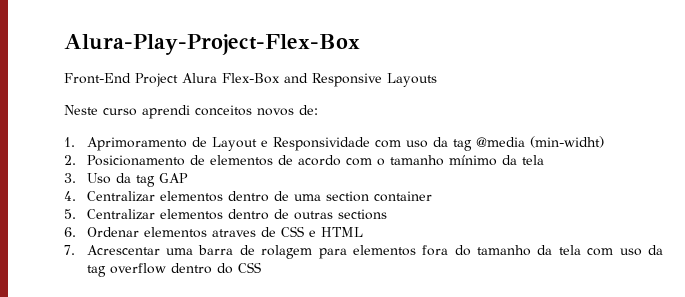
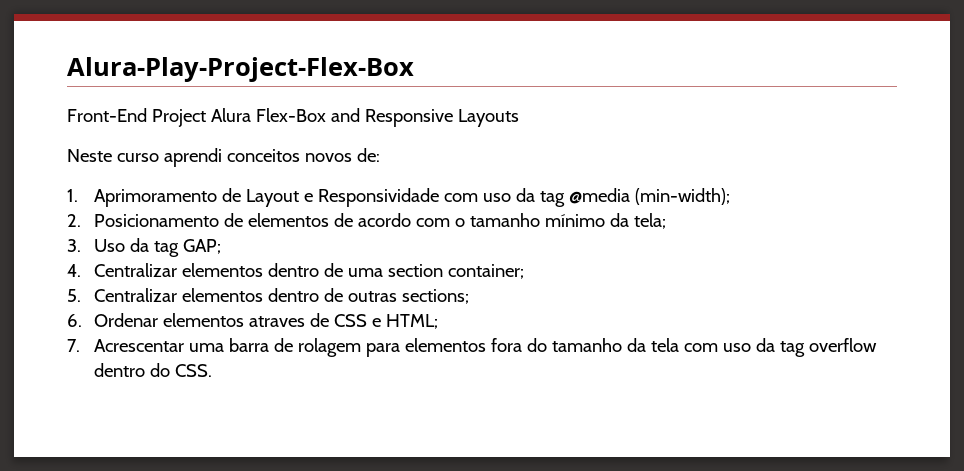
[529,136,604,148] (min-widht) -> [635,188,731,205] (min-width);
[521,155,544,165] tela -> [634,213,667,229] tela;
[158,173,188,183] GAP -> [183,239,222,254] GAP;
[373,191,432,202] container -> [448,264,525,279] container;
[337,209,387,220] sections -> [402,289,470,304] sections;
[320,227,363,237] HTML -> [386,314,439,329] HTML;
[237,262,261,273] CSS -> [175,364,213,377] CSS.

